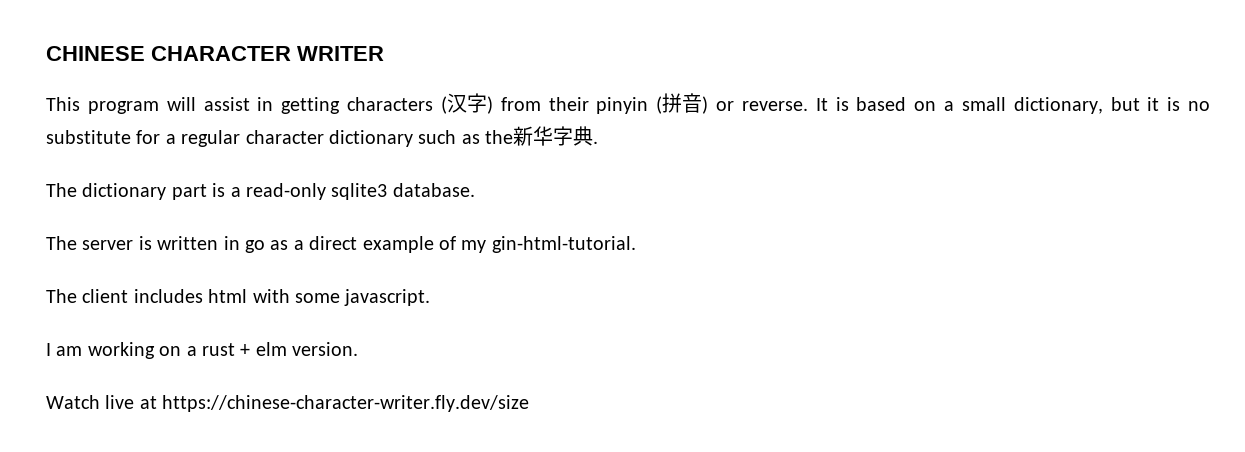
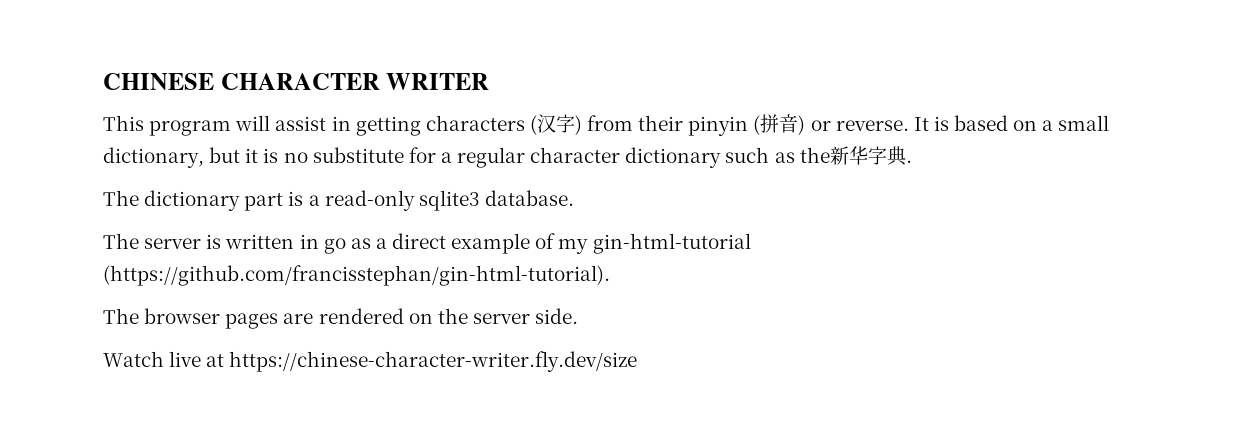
[491,236,636,253] [46,289,431,306] [46,342,359,359] gin-html-tutorial. // The client includes html with some javascript. // I am working on a rust + elm version. -> [592,233,751,254] [103,265,610,286] [103,308,579,329] gin-html-tutorial (https://github.com/francisstephan/gin-html-tutorial). // The browser pages are rendered on the server side.

